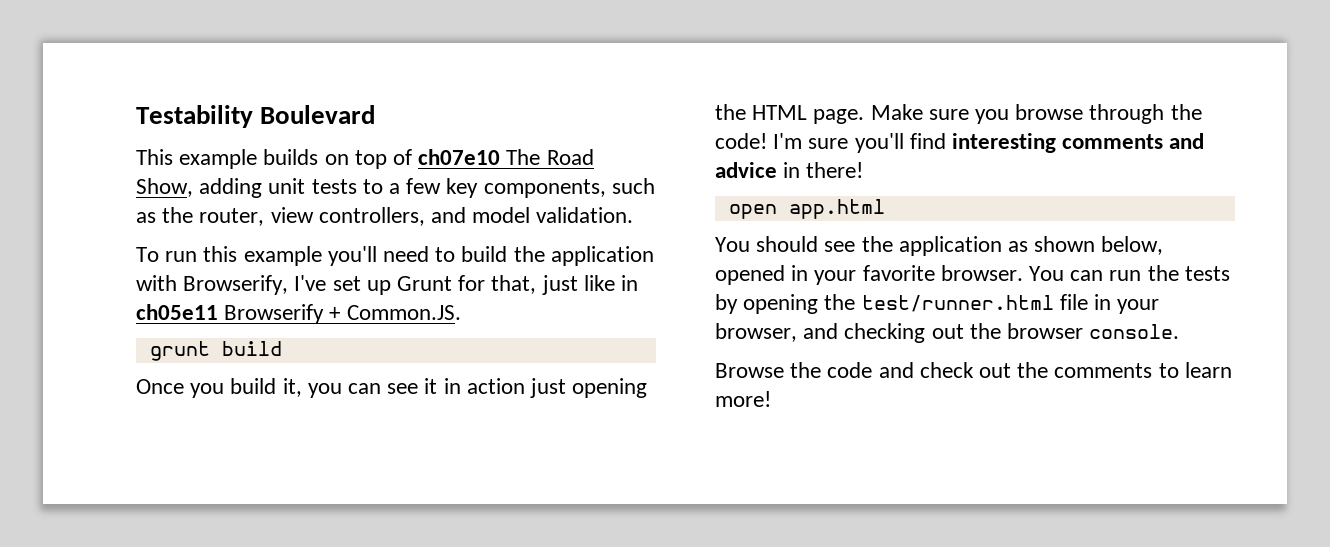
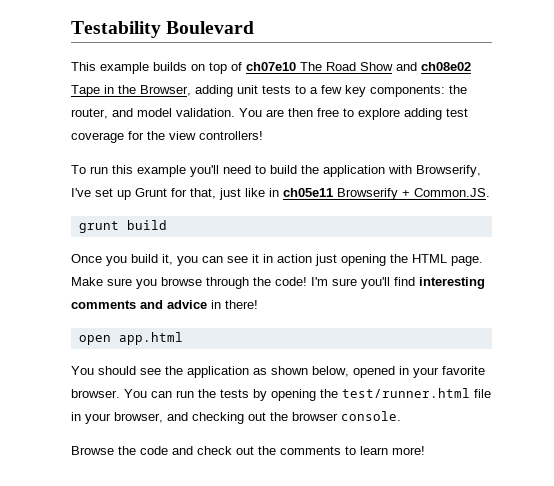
[136,178,193,197] Show, -> [360,62,471,71] [71,85,191,97] Show and ch08e02 Tape in the Browser,
[483,178,655,198] [136,207,634,226] components, such as the router, view controllers, and model validation. -> [370,85,467,97] [71,108,468,120] [71,131,263,143] components: the router, and model validation. You are then free to explore adding test coverage for the view controllers!

